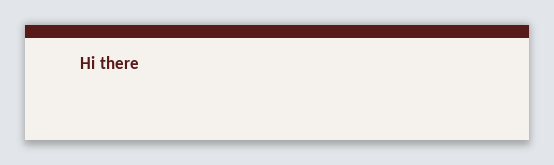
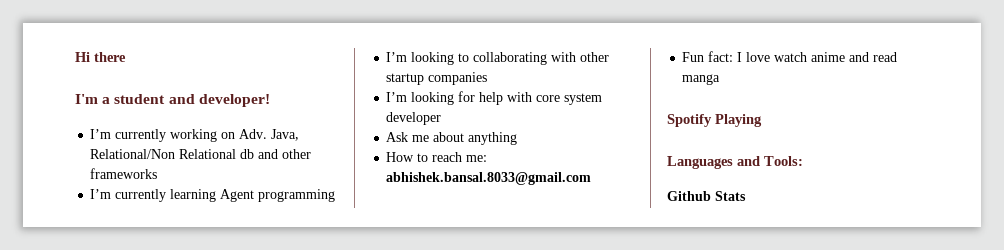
(139, 62) none -> [75,94,270,107] [90,129,300,142] [90,149,312,159] [90,168,158,179] [90,189,336,202] [386,52,610,65] [386,72,488,85] [386,91,603,105] [386,112,442,125] [386,132,518,145] [386,152,488,162] [386,172,592,185] [682,51,898,62] [682,74,721,85] [667,114,762,127] [667,156,803,169] [667,191,746,201] // I'm a student and developer! // I’m currently working on Adv. Java, Relational/Non Relational db and other frameworks // I’m currently learning Agent programming // I’m looking to collaborating with other startup companies // I’m looking for help with core system developer // Ask me about anything // How to reach me: abhishek.bansal.8033@gmail.com // Fun fact: I love watch anime and read manga // Spotify Playing // Languages and Tools: // Github Stats

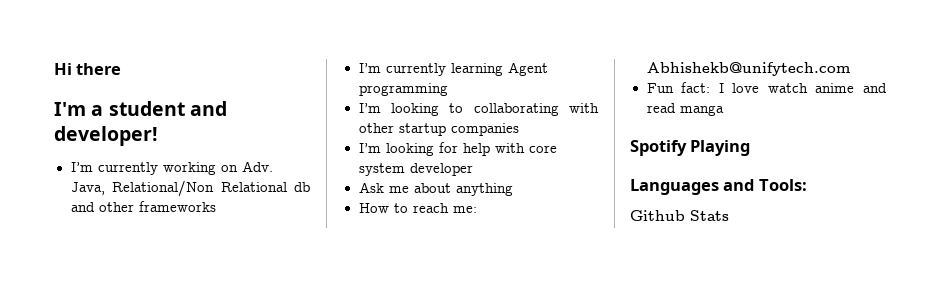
[386,172,592,185] abhishek.bansal.8033@gmail.com -> [646,62,850,76] Abhishekb@unifytech.com

